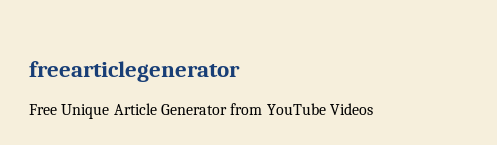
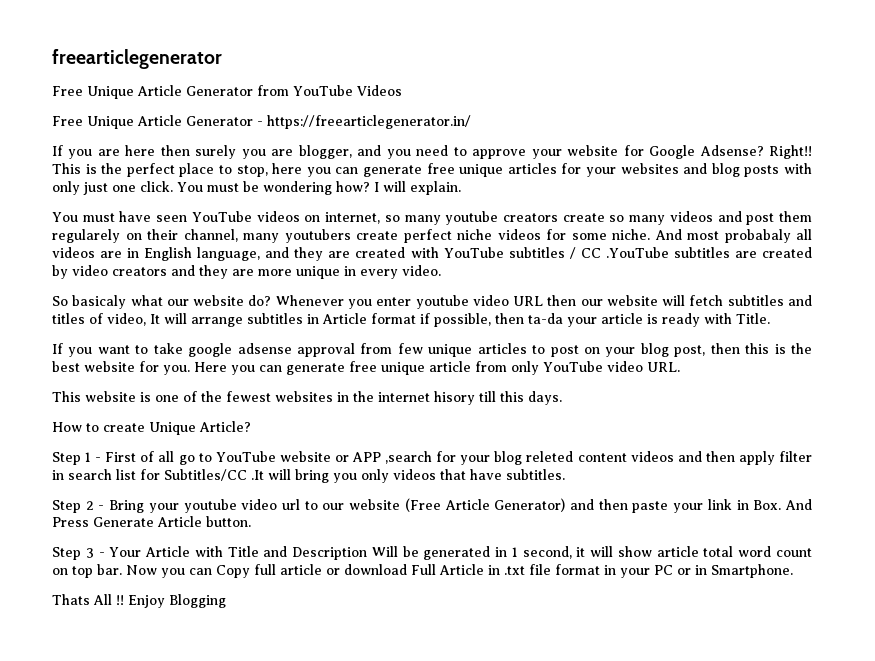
(373, 109) none -> [52,115,471,129] [52,145,813,159] [52,163,813,177] [52,181,461,195] [52,211,812,225] [52,229,812,243] [52,247,812,261] [52,265,441,279] [52,295,813,309] [52,313,770,327] [52,343,813,357] [52,361,680,375] [52,391,562,405] [52,421,251,435] [52,451,812,465] [52,469,565,483] [52,498,812,513] [52,516,251,527] [52,546,813,560] [52,564,793,578] [52,594,226,608] // Free Unique Article Generator - https://freearticlegenerator.in/ // If you are here then surely you are blogger, and you need to approve your website for Google Adsense? Right!! This is the perfect place to stop, here you can generate free unique articles for your websites and blog posts with only just one click. You must be wondering how? I will explain. // You must have seen YouTube videos on internet, so many youtube creators create so many videos and post them regularely on their channel, many youtubers create perfect niche videos for some niche. And most probabaly all videos are in English language, and they are created with YouTube subtitles / CC .YouTube subtitles are created by video creators and they are more unique in every video. // So basicaly what our website do? Whenever you enter youtube video URL then our website will fetch subtitles and titles of video, It will arrange subtitles in Article format if possible, then ta-da your article is ready with Title. // If you want to take google adsense approval from few unique articles to post on your blog post, then this is the best website for you. Here you can generate free unique article from only YouTube video URL. // This website is one of the fewest websites in the internet hisory till this days. // How to create Unique Article? // Step 1 - First of all go to YouTube website or APP ,search for your blog releted content videos and then apply filter in search list for Subtitles/CC .It will bring you only videos that have subtitles. // Step 2 - Bring your youtube video url to our website (Free Article Generator) and then paste your link in Box. And Press Generate Article button. // Step 3 - Your Article with Title and Description Will be generated in 1 second, it will show article total word count on top bar. Now you can Copy full article or download Full Article in .txt file format in your PC or in Smartphone. // Thats All !! Enjoy Blogging

